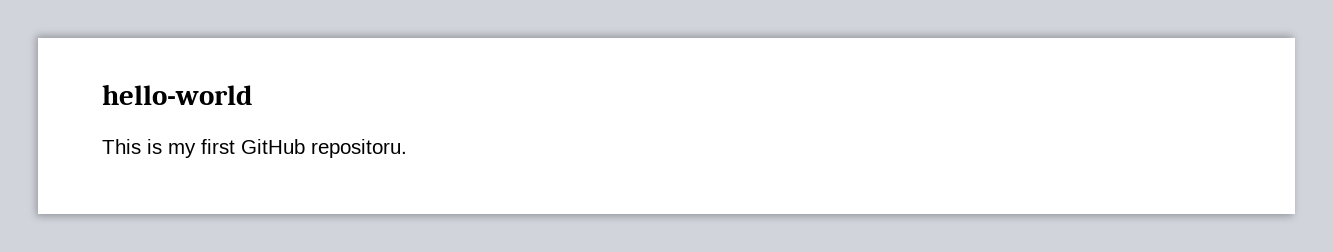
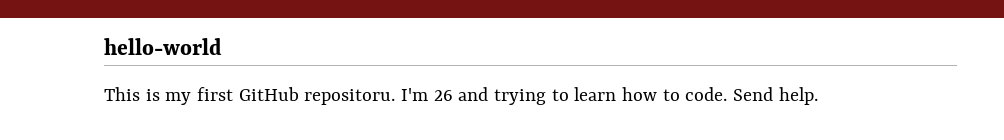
(407, 148) none -> [401,87,818,105] I'm 26 and trying to learn how to code. Send help.

